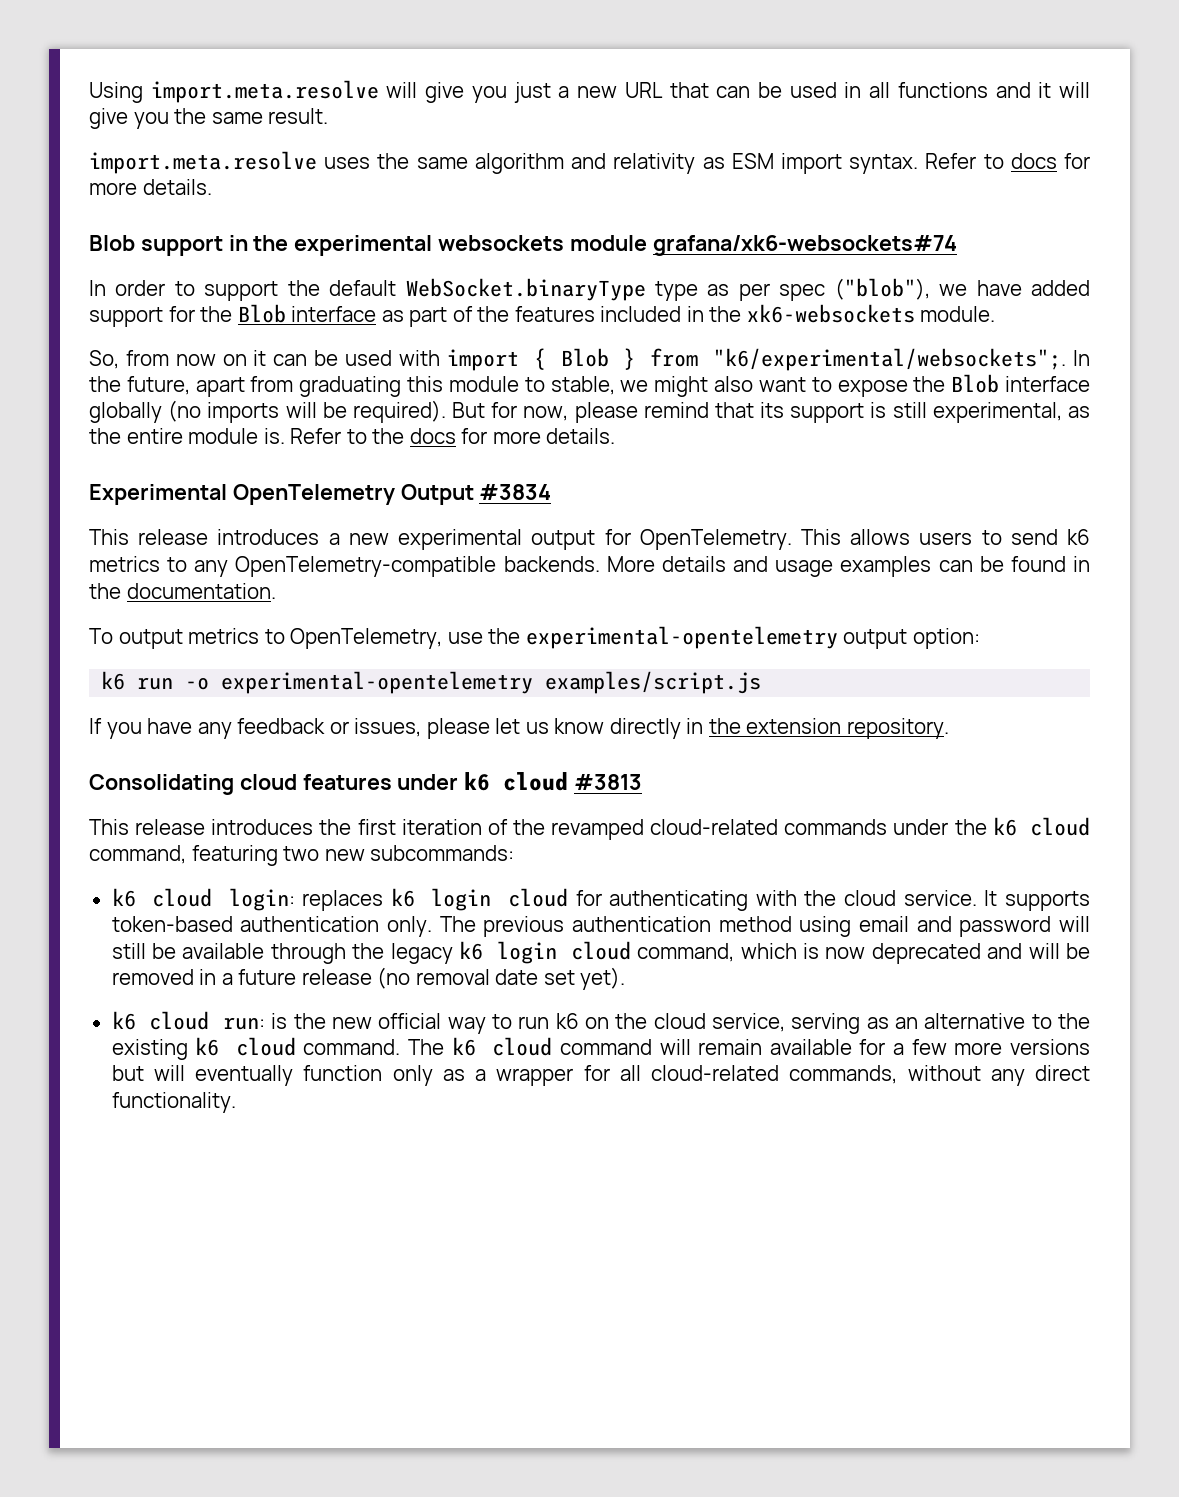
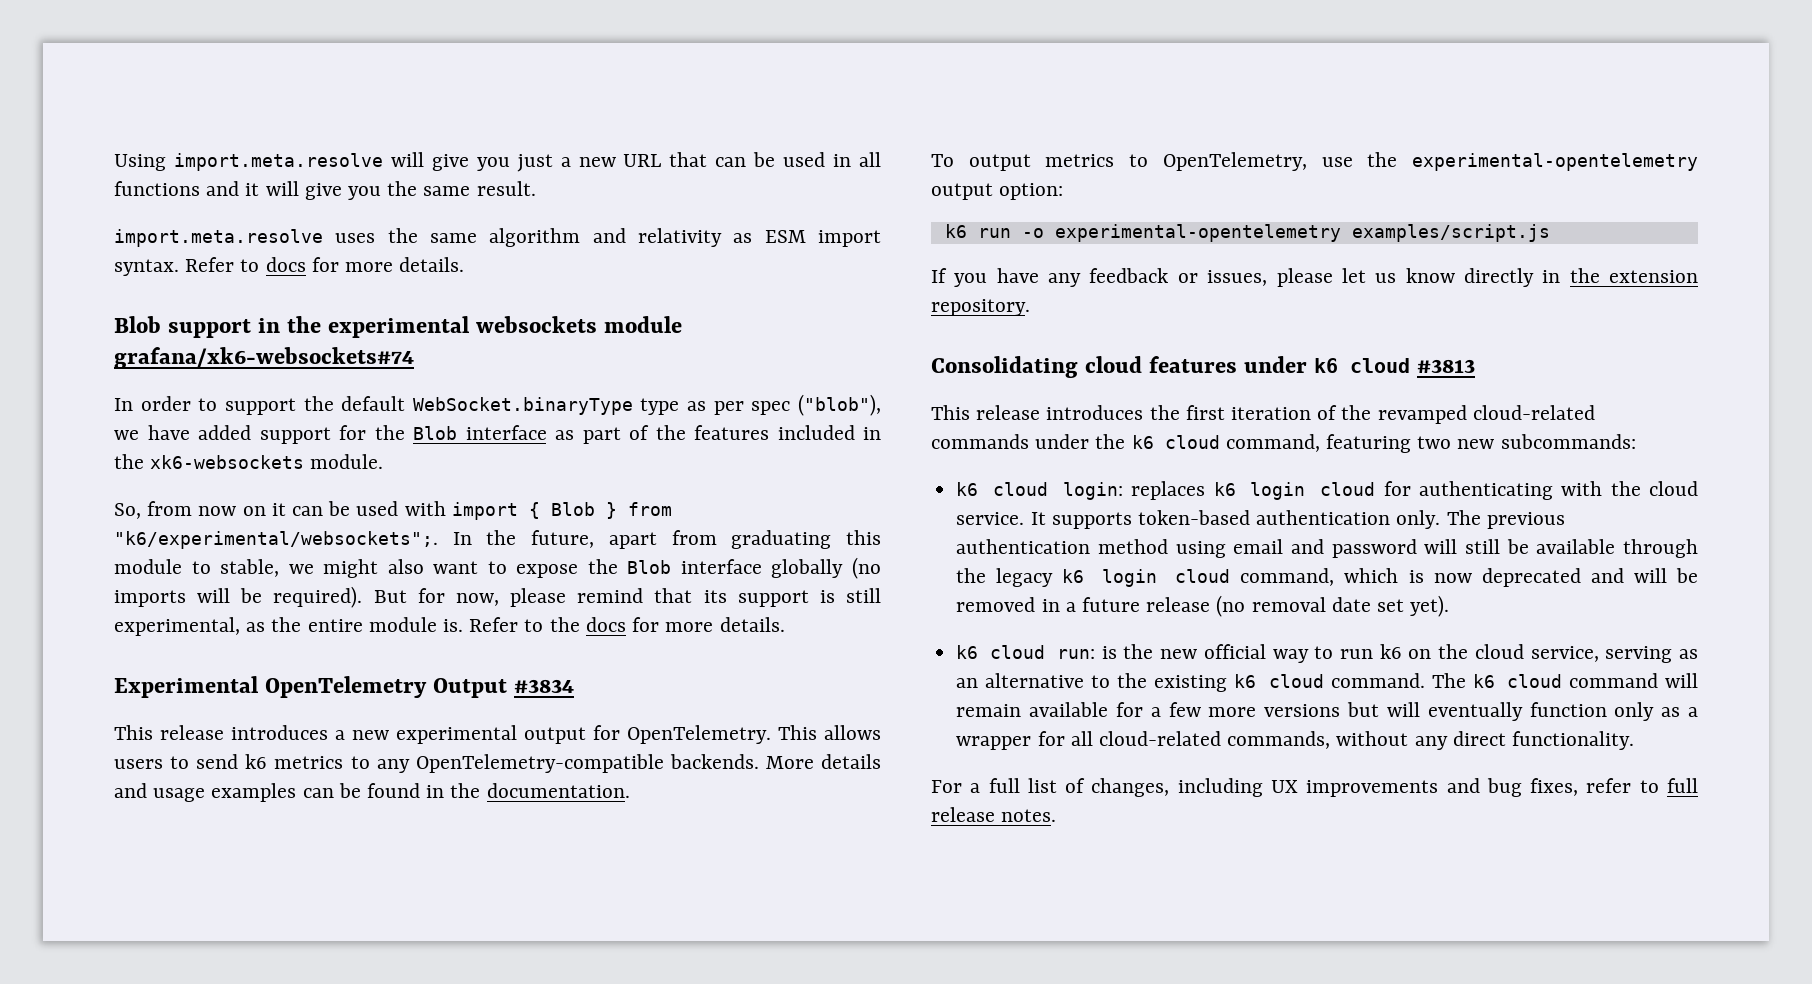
(236, 1102) none -> [931,778,1699,797] [931,807,1057,822] // For a full list of changes, including UX improvements and bug fixes, refer to full release notes.

